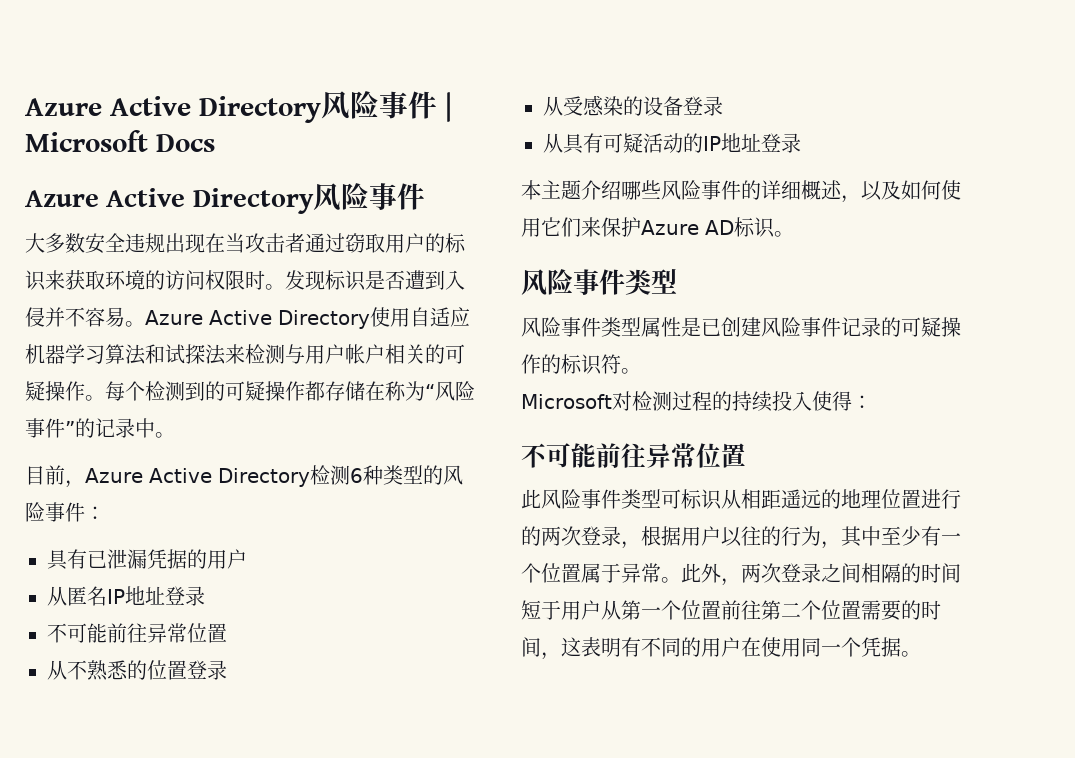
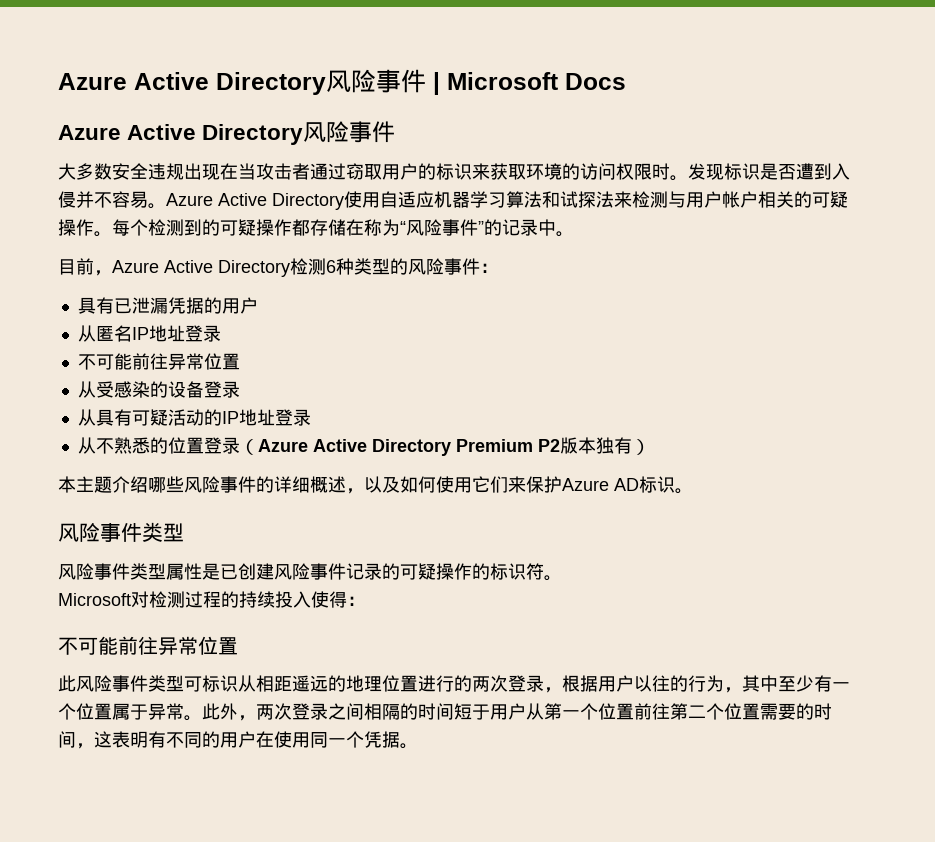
[47,660,227,681] // 从不熟悉的位置登录 -> (240, 361) none
(801, 143) none -> [77,437,650,456] // 从不熟悉的位置登录（Azure Active Directory Premium P2版本独有）

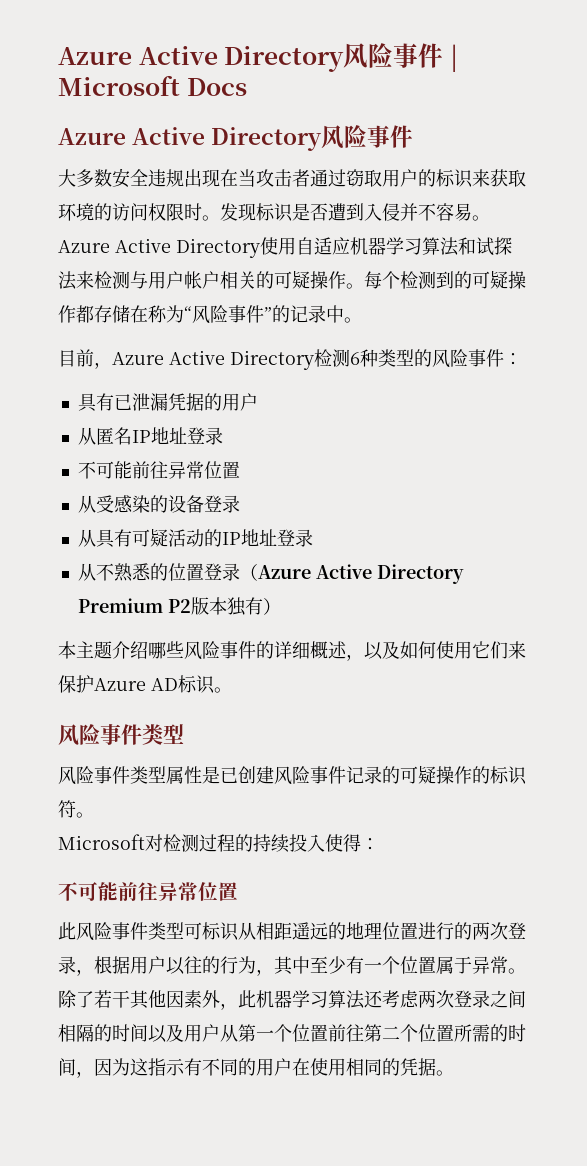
[202,703,256,721] 此外， -> [58,990,419,1010] 除了若干其他因素外，此机器学习算法还考虑
[454,703,490,720] 短于 -> [148,1024,184,1043] 以及
[760,703,796,720] 需要 -> [454,1024,490,1042] 所需
[94,731,148,748] 这表明 -> [94,1058,185,1076] 因为这指示
[310,731,364,748] 同一个 -> [346,1058,400,1076] 相同的

